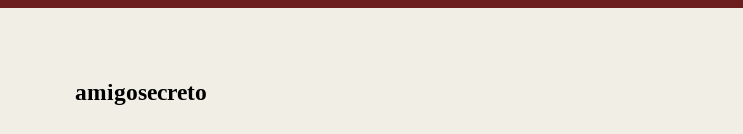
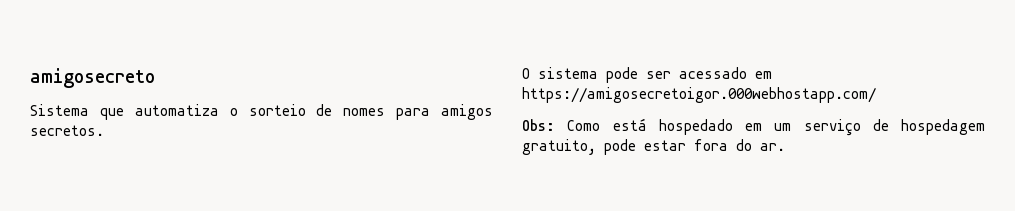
(207, 94) none -> [30,104,493,120] [30,125,104,136] [522,67,772,83] [522,87,876,103] [522,118,985,136] [522,139,785,155] // Sistema que automatiza o sorteio de nomes para amigos secretos. // O sistema pode ser acessado em https://amigosecretoigor.000webhostapp.com/ // Obs: Como está hospedado em um serviço de hospedagem gratuito, pode estar fora do ar.

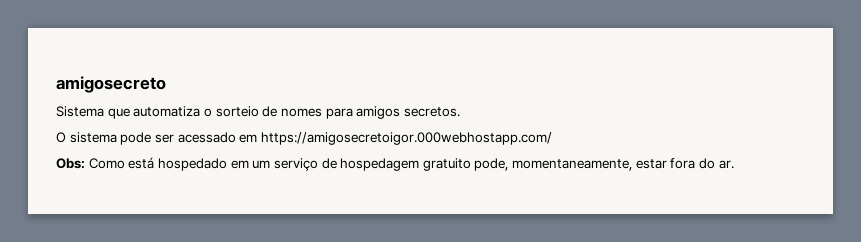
[522,139,636,155] gratuito, pode -> [422,158,633,171] gratuito pode, momentaneamente,

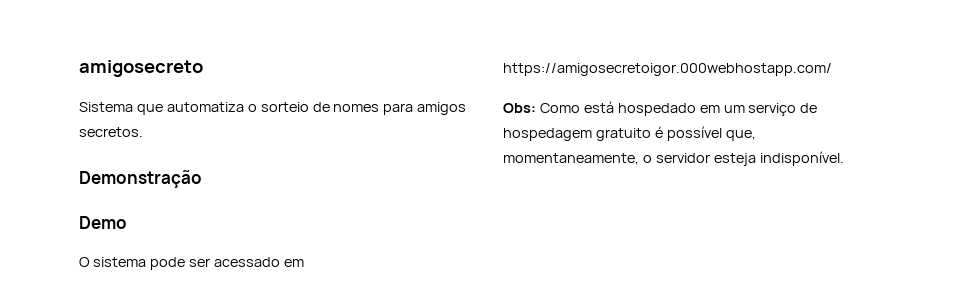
(460, 112) none -> [79,170,202,188] [79,216,127,229] // Demonstração // Demo
[474,158,734,171] pode, momentaneamente, estar fora do ar. -> [654,126,756,141] [503,151,844,166] é possível que, momentaneamente, o servidor esteja indisponível.

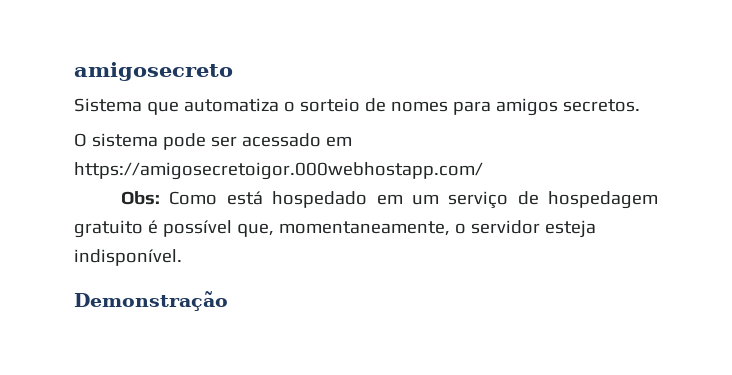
[79,170,202,188] [79,216,127,229] // Demonstração // Demo -> (640, 105) none
(844, 158) none -> [74,291,228,311] // Demonstração

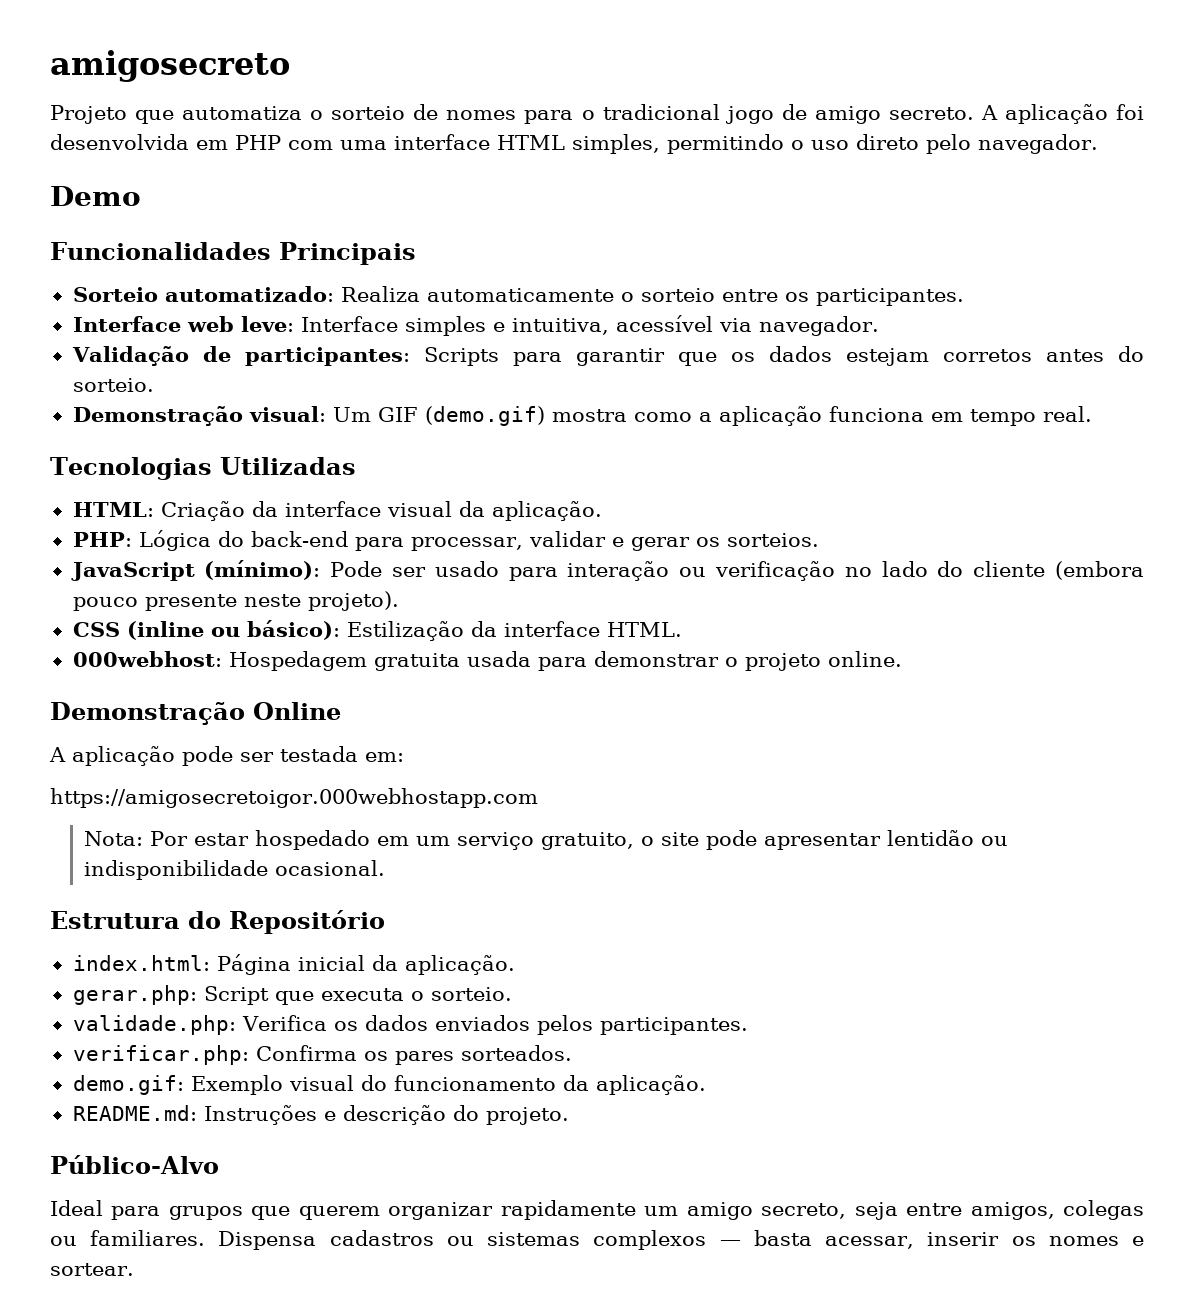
[74,98,142,112] Sistema -> [50,105,127,124] Projeto
[495,98,640,116] [74,133,352,150] [74,162,483,180] [120,191,658,209] [74,220,596,238] [74,249,182,266] [74,291,228,311] amigos secretos. // O sistema pode ser acessado em https://amigosecretoigor.000webhostapp.com/ // Obs: Como está hospedado em um serviço de hospedagem gratuito é possível que, momentaneamente, o servidor esteja indisponível. // Demonstração -> [581,104,1144,124] [50,134,1098,154] [50,186,141,206] [50,242,416,265] [72,286,964,306] [72,315,879,336] [71,346,1144,366] [72,378,154,392] [72,406,1092,426] [50,457,356,480] [72,501,602,521] [72,530,819,551] [70,560,1144,581] [72,591,399,611] [72,620,682,641] [72,651,902,671] [50,702,341,725] [49,746,404,766] [50,788,538,808] [84,830,1009,850] [84,860,386,880] [50,910,385,934] [72,954,515,975] [72,985,512,1005] [72,1015,748,1035] [72,1045,572,1065] [72,1075,706,1095] [72,1105,569,1125] [50,1155,219,1174] [50,1200,1144,1220] [50,1230,1145,1250] [50,1263,134,1276] o tradicional jogo de amigo secreto. A aplicação foi desenvolvida em PHP com uma interface HTML simples, permitindo o uso direto pelo navegador. // Demo // Funcionalidades Principais // Sorteio automatizado: Realiza automaticamente o sorteio entre os participantes. // Interface web leve: Interface simples e intuitiva, acessível via navegador. // Validação de participantes: Scripts para garantir que os dados estejam corretos antes do sorteio. // Demonstração visual: Um GIF (demo.gif) mostra como a aplicação funciona em tempo real. // Tecnologias Utilizadas // HTML: Criação da interface visual da aplicação. // PHP: Lógica do back-end para processar, validar e gerar os sorteios. // JavaScript (mínimo): Pode ser usado para interação ou verificação no lado do cliente (embora pouco presente neste projeto). // CSS (inline ou básico): Estilização da interface HTML. // 000webhost: Hospedagem gratuita usada para demonstrar o projeto online. // Demonstração Online // A aplicação pode ser testada em: // https://amigosecretoigor.000webhostapp.com // Nota: Por estar hospedado em um serviço gratuito, o site pode apresentar lentidão ou indisponibilidade ocasional. // Estrutura do Repositório // index.html: Página inicial da aplicação. // gerar.php: Script que executa o sorteio. // validade.php: Verifica os dados enviados pelos participantes. // verificar.php: Confirma os pares sorteados. // demo.gif: Exemplo visual do funcionamento da aplicação. // README.md: Instruções e descrição do projeto. // Público-Alvo // Ideal para grupos que querem organizar rapidamente um amigo secreto, seja entre amigos, colegas ou familiares. Dispensa cadastros ou sistemas complexos — basta acessar, inserir os nomes e sortear.

